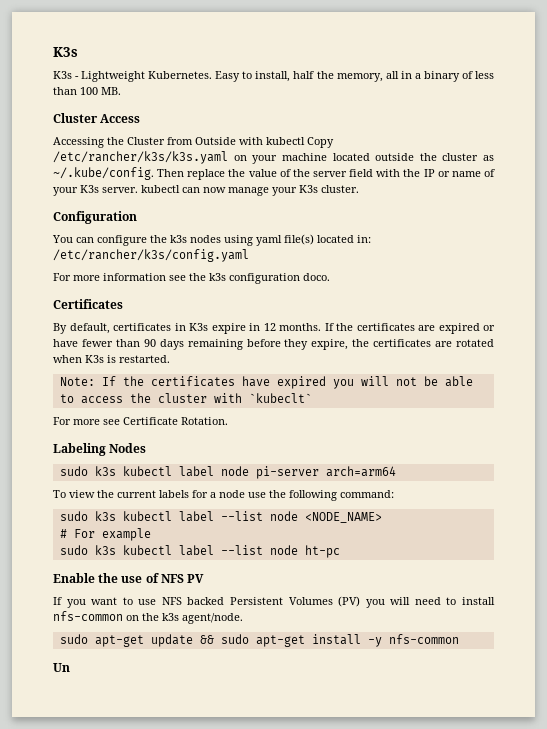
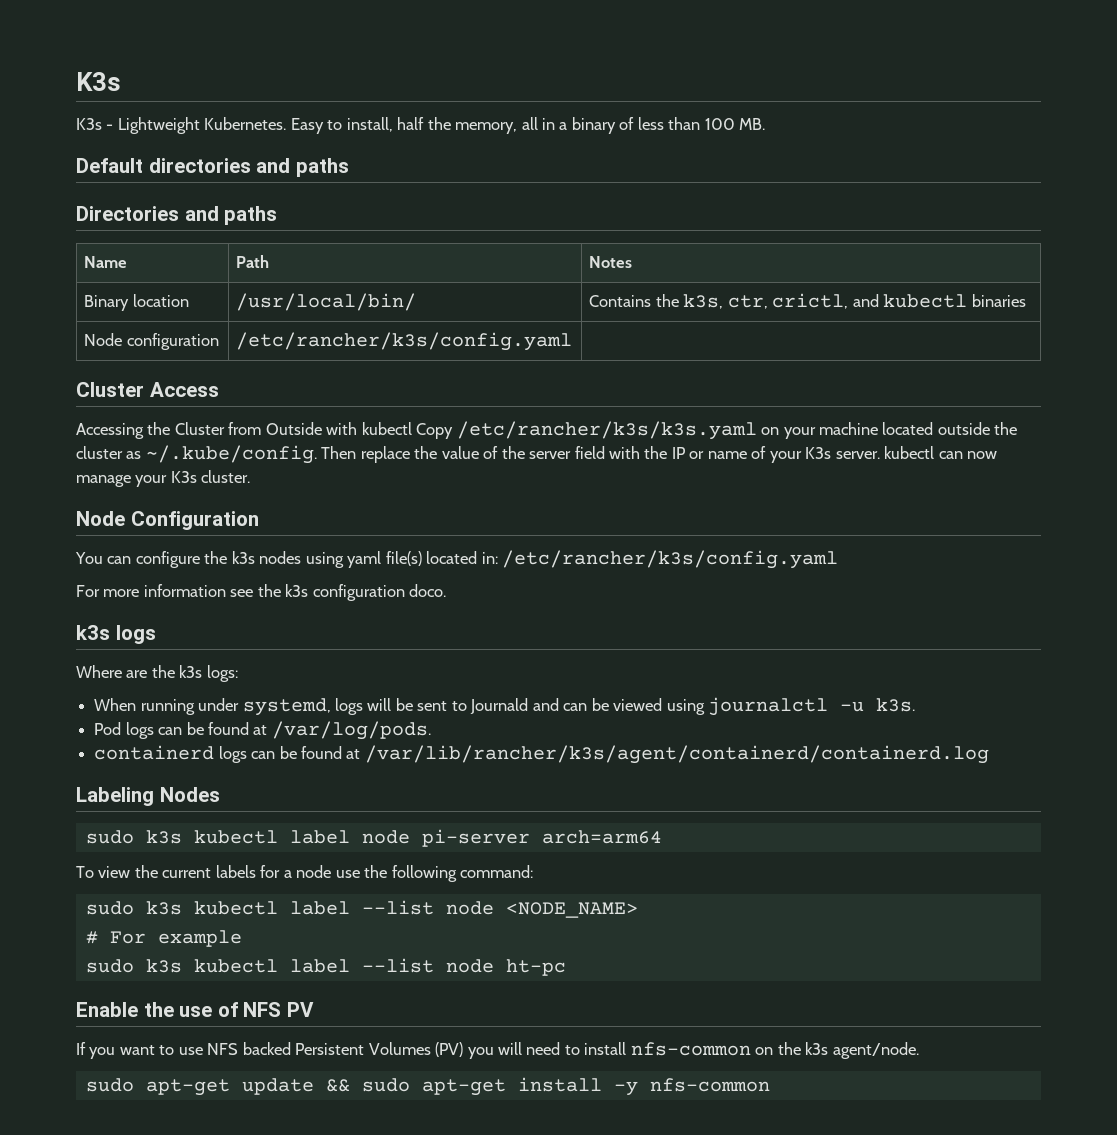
(121, 91) none -> [76,158,349,177] [76,206,278,225] [84,256,128,268] [236,255,270,268] [589,256,633,268] [84,294,189,311] [236,293,417,311] [589,293,1026,309] [84,333,219,350] [236,332,573,351] // Default directories and paths // Directories and paths // Name | Path | Notes // Binary location | /usr/local/bin/ | Contains the k3s, ctr, crictl, and kubectl binaries // Node configuration | /etc/rancher/k3s/config.yaml |
(359, 189) none -> [76,511,125,526] Node
[53,299,123,309] [53,323,495,334] [53,339,495,350] [53,355,170,363] [59,376,473,389] [59,393,312,404] [53,417,228,425] Certificates // By default, certificates in K3s expire in 12 months. If the certificates are expired or have fewer than 90 days remaining before they expire, the certificates are rotated when K3s is restarted. // Note: If the certificates have expired you will not be able to access the cluster with `kubeclt` // For more see Certificate Rotation. -> [76,625,156,644] [76,665,238,682] [94,697,915,716] [94,721,431,740] [94,745,989,764] k3s logs // Where are the k3s logs: // When running under systemd, logs will be sent to Journald and can be viewed using journalctl -u k3s. // Pod logs can be found at /var/log/pods. // containerd logs can be found at /var/lib/rancher/k3s/agent/containerd/containerd.log
[53,663,70,672] // Un -> (770, 1085) none

